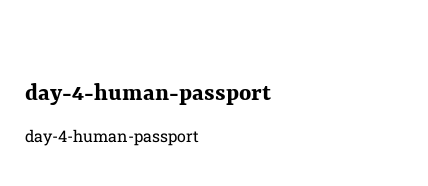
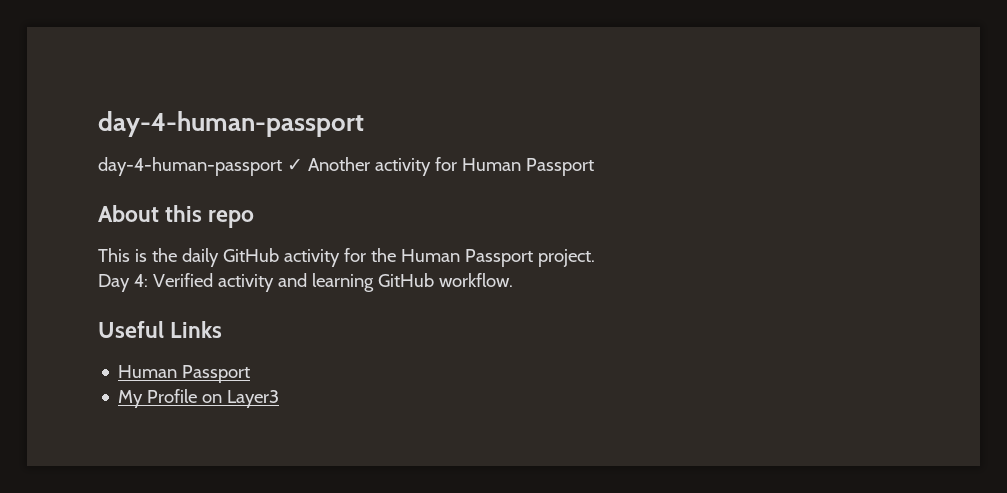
(199, 137) none -> [286,157,594,176] [98,205,255,228] [98,248,595,267] [98,273,513,292] [98,321,223,338] [118,365,251,383] [118,389,280,408] ✓ Another activity for Human Passport // About this repo // This is the daily GitHub activity for the Human Passport project. // Day 4: Verified activity and learning GitHub workflow. // Useful Links // Human Passport // My Profile on Layer3

